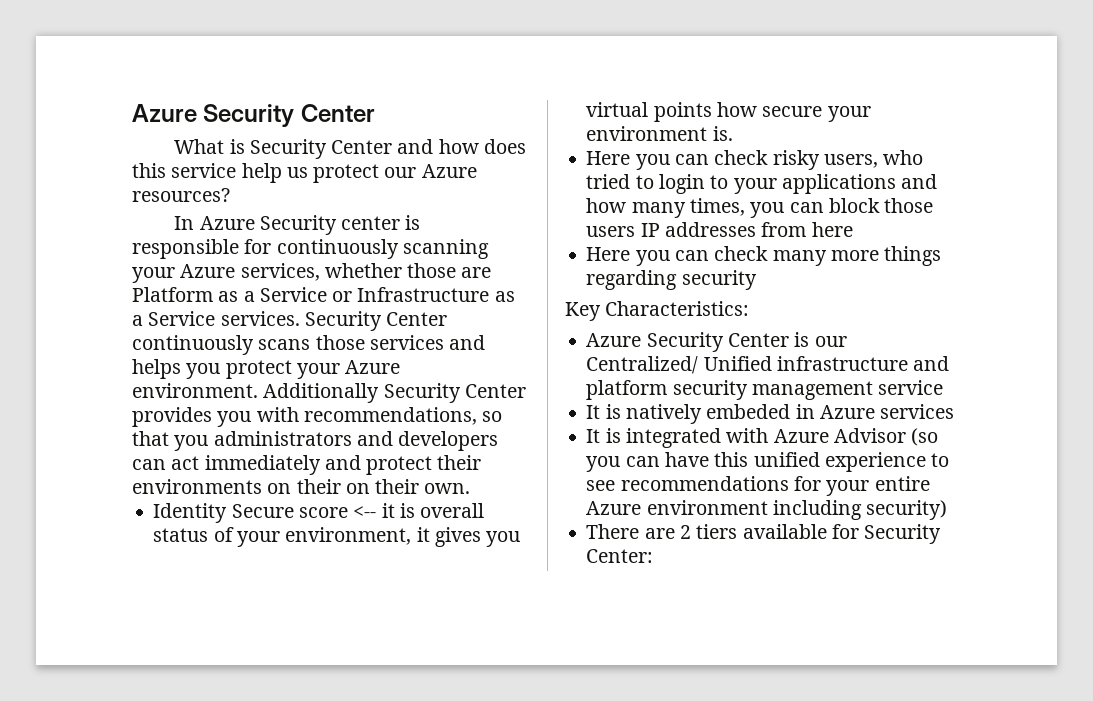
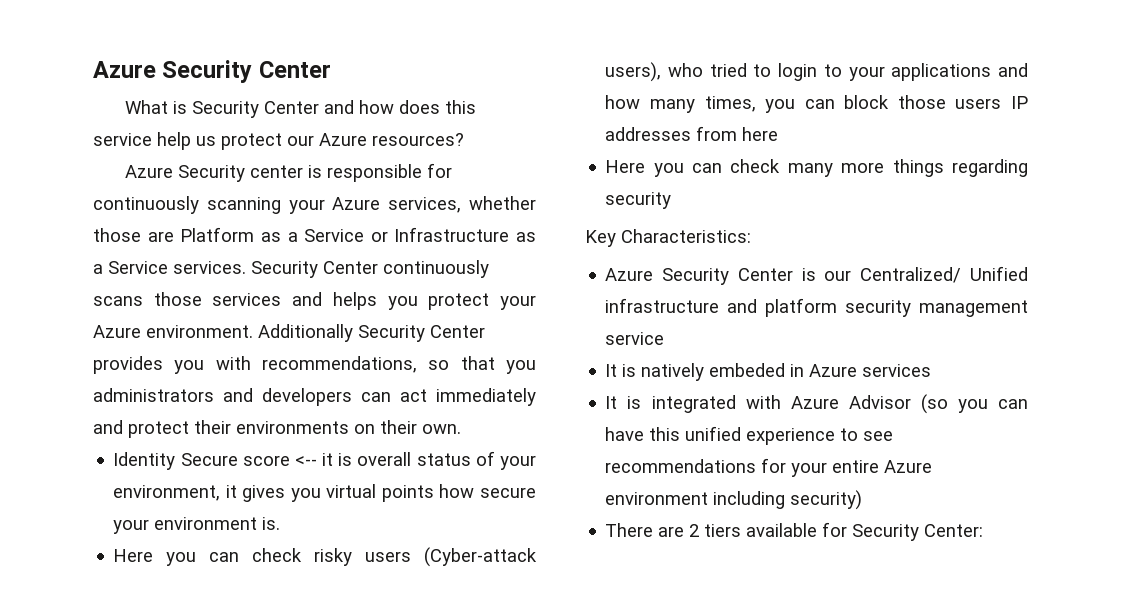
[174,216,195,230] In -> (464, 139) none
[345,479,420,494] on their -> (417, 427) none
[823,154,878,168] users, -> [365,547,537,567] [605,62,662,82] users (Cyber-attack users),

